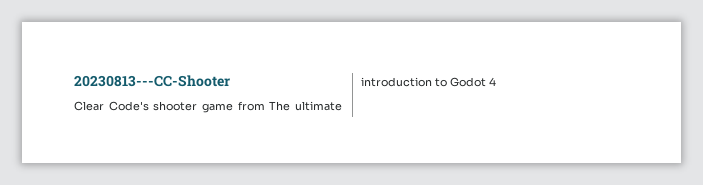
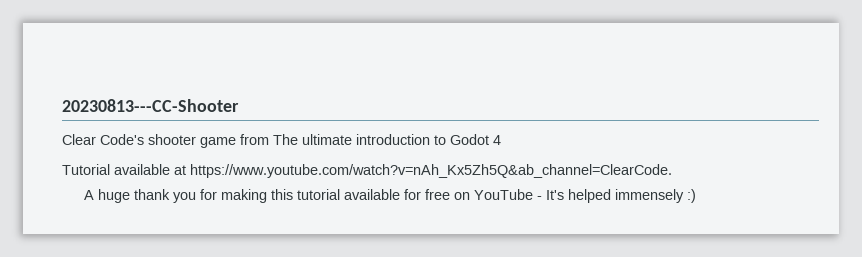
(496, 81) none -> [62,164,672,178] [83,189,696,203] // Tutorial available at https://www.youtube.com/watch?v=nAh_Kx5Zh5Q&ab_channel=ClearCode. // A huge thank you for making this tutorial available for free on YouTube - It's helped immensely :)

